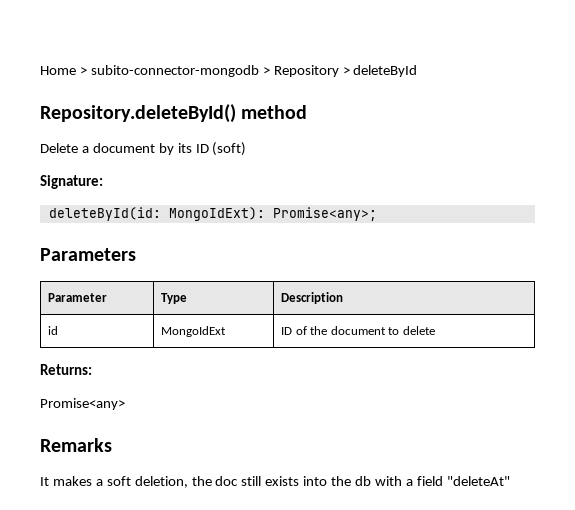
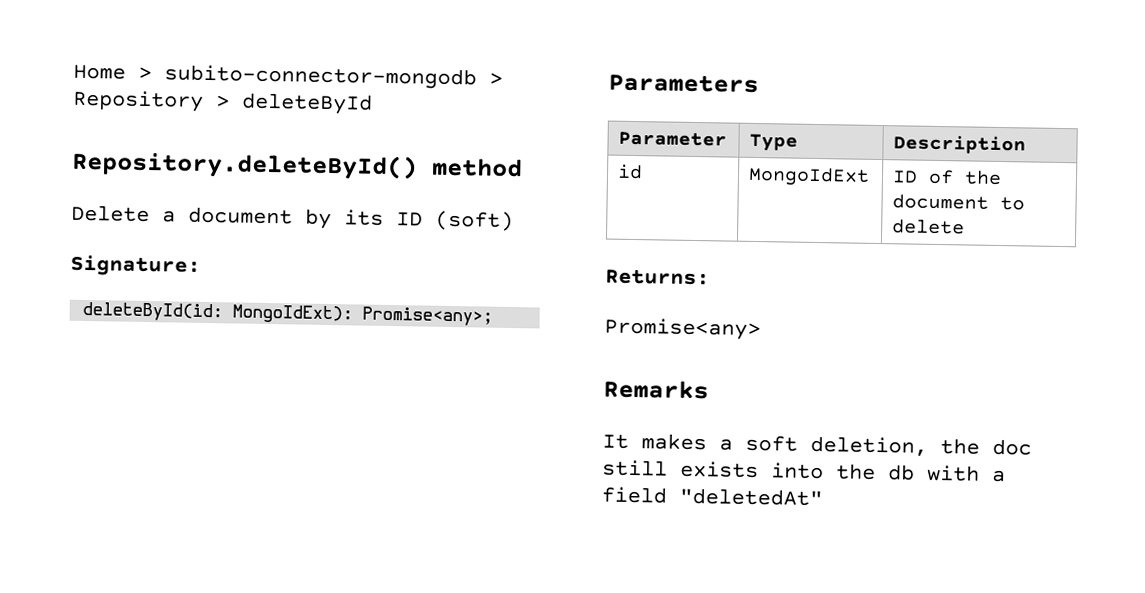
[446,476,510,486] "deleteAt" -> [679,487,823,507] "deletedAt"

